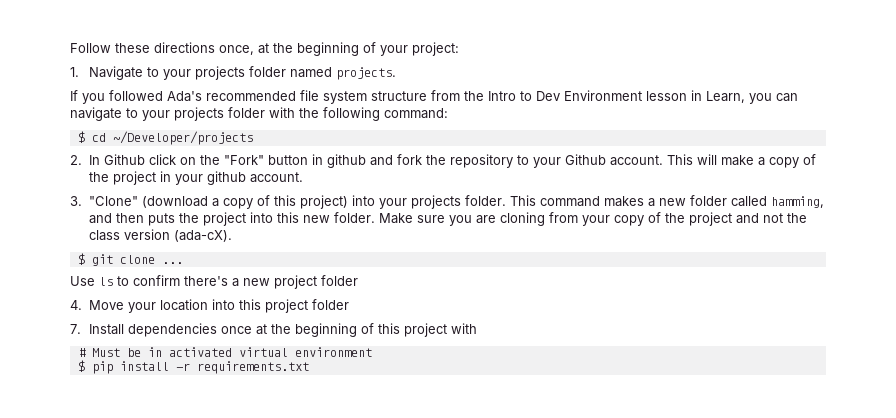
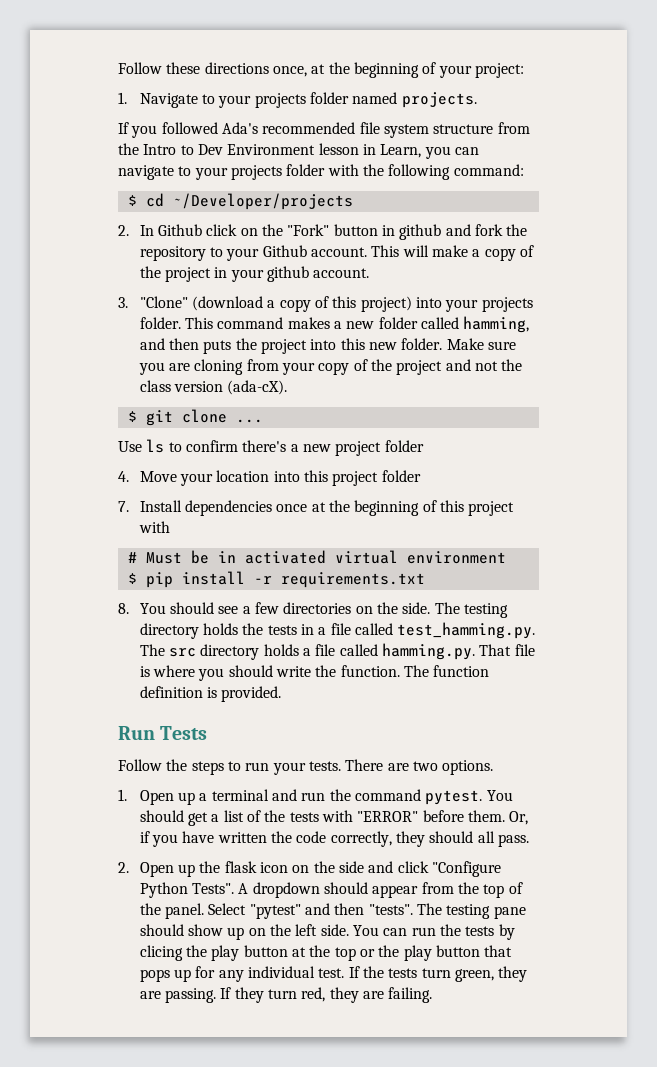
(309, 367) none -> [118,602,509,618] [139,622,536,639] [139,643,535,660] [139,665,490,681] [139,686,282,702] [118,726,208,740] [118,759,494,775] [118,789,513,805] [139,810,529,826] [139,831,530,847] [118,861,502,877] [139,882,523,898] [139,903,526,919] [139,924,515,940] [139,945,513,961] [139,966,528,982] [139,987,433,1003] // 8. You should see a few directories on the side. The testing directory holds the tests in a file called test_hamming.py. The src directory holds a file called hamming.py. That file is where you should write the function. The function definition is provided. // Run Tests // Follow the steps to run your tests. There are two options. // 1. Open up a terminal and run the command pytest. You should get a list of the tests with "ERROR" before them. Or, if you have written the code correctly, they should all pass. // 2. Open up the flask icon on the side and click "Configure Python Tests". A dropdown should appear from the top of the panel. Select "pytest" and then "tests". The testing pane should show up on the left side. You can run the tests by clicing the play button at the top or the play button that pops up for any individual test. If the tests turn green, they are passing. If they turn red, they are failing.

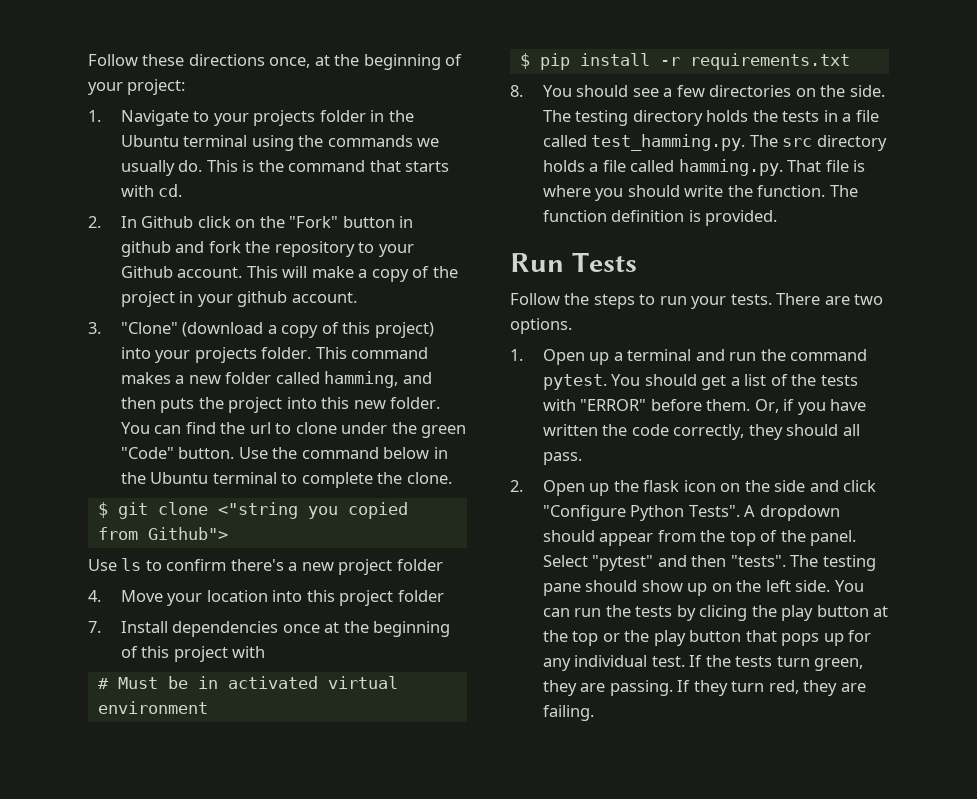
[352,92,477,108] [118,122,530,138] [118,143,479,159] [118,164,524,180] [127,193,353,210] named projects. // If you followed Ada's recommended file system structure from the Intro to Dev Environment lesson in Learn, you can navigate to your projects folder with the following command: // $ cd ~/Developer/projects -> [370,110,414,122] [120,135,440,151] [120,160,450,176] [120,184,183,197] in the Ubuntu terminal using the commands we usually do. This is the command that starts with cd.
[446,338,517,350] [138,359,523,375] [139,380,288,395] [127,409,263,426] Make sure you are cloning from your copy of the project and not the class version (ada-cX). // $ git clone ... -> [120,422,467,438] [120,447,448,459] [120,472,452,488] [97,502,408,519] [97,527,228,540] You can find the url to clone under the green "Code" button. Use the command below in the Ubuntu terminal to complete the clone. // $ git clone <"string you copied from Github">

